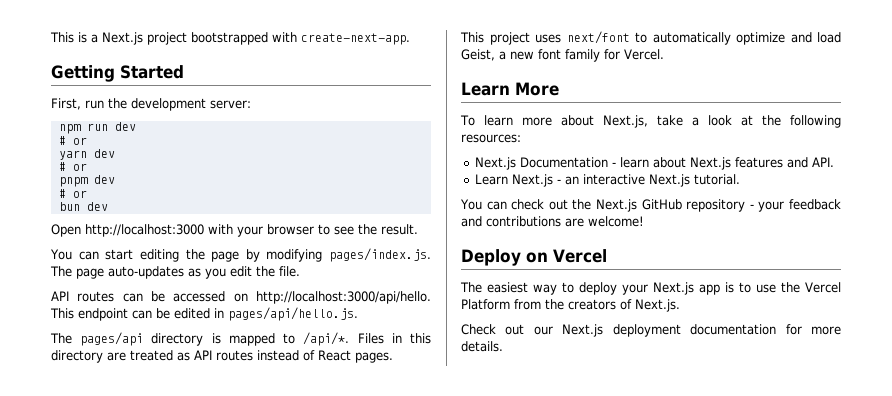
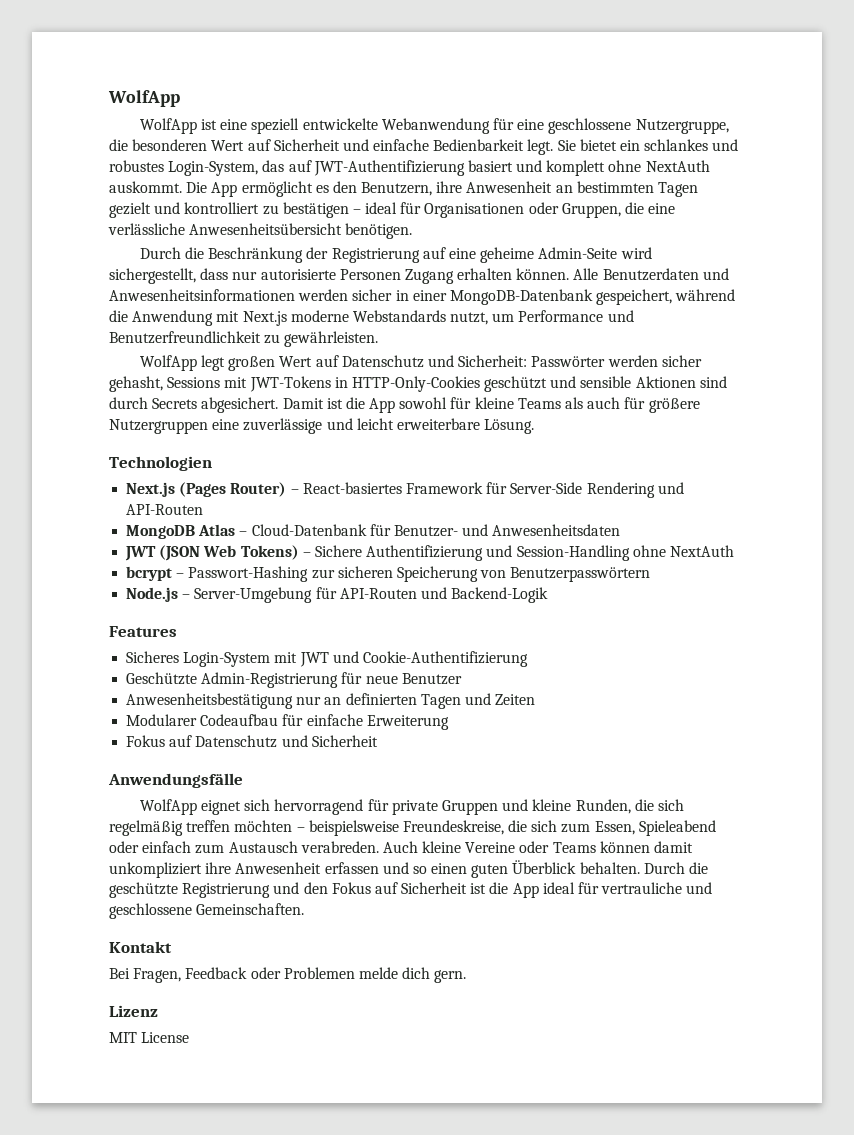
[50,32,410,45] [51,65,184,82] [51,98,251,111] [58,122,136,134] [58,136,87,145] [58,149,115,160] [58,162,87,171] [58,175,115,187] [58,189,87,198] [58,202,108,211] [51,224,418,237] [50,248,431,262] [50,266,300,279] [51,291,431,304] [50,307,358,321] [50,332,432,346] [51,350,393,363] [460,31,841,45] [461,49,664,62] [461,82,559,96] [460,115,841,128] [461,134,521,143] [474,157,834,170] [474,174,740,187] [460,199,841,212] [461,216,644,227] [461,249,607,266] [460,282,841,295] [461,299,680,312] [461,324,841,337] [461,341,503,352] This is a Next.js project bootstrapped with create-next-app. // Getting Started // First, run the development server: // npm run dev // # or // yarn dev // # or // pnpm dev // # or // bun dev // Open http://localhost:3000 with your browser to see the result. // You can start editing the page by modifying pages/index.js. The page auto-updates as you edit the file. // API routes can be accessed on http://localhost:3000/api/hello. This endpoint can be edited in pages/api/hello.js. // The pages/api directory is mapped to /api/*. Files in this directory are treated as API routes instead of React pages. // This project uses next/font to automatically optimize and load Geist, a new font family for Vercel. // Learn More // To learn more about Next.js, take a look at the following resources: // Next.js Documentation - learn about Next.js features and API. // Learn Next.js - an interactive Next.js tutorial. // You can check out the Next.js GitHub repository - your feedback and contributions are welcome! // Deploy on Vercel // The easiest way to deploy your Next.js app is to use the Vercel Platform from the creators of Next.js. // Check out our Next.js deployment documentation for more details. -> [108,90,180,107] [139,118,729,134] [109,139,739,155] [109,160,710,176] [109,181,699,197] [109,202,676,218] [108,223,413,239] [139,247,652,263] [109,268,729,284] [109,289,736,305] [109,310,634,326] [109,331,379,347] [139,355,702,371] [109,376,727,392] [109,397,700,413] [109,418,535,434] [109,456,212,471] [126,482,684,498] [126,504,204,515] [126,524,621,539] [125,545,734,561] [126,566,651,582] [126,587,549,603] [109,626,177,637] [126,651,528,667] [126,672,462,688] [126,693,536,709] [126,714,449,730] [126,735,378,748] [108,773,243,788] [139,799,684,815] [109,820,716,836] [109,841,694,854] [109,860,709,878] [109,882,713,898] [109,903,305,919] [109,941,172,953] [109,967,467,983] [109,1005,158,1017] [109,1032,190,1043] WolfApp // WolfApp ist eine speziell entwickelte Webanwendung für eine geschlossene Nutzergruppe, die besonderen Wert auf Sicherheit und einfache Bedienbarkeit legt. Sie bietet ein schlankes und robustes Login-System, das auf JWT-Authentifizierung basiert und komplett ohne NextAuth auskommt. Die App ermöglicht es den Benutzern, ihre Anwesenheit an bestimmten Tagen gezielt und kontrolliert zu bestätigen – ideal für Organisationen oder Gruppen, die eine verlässliche Anwesenheitsübersicht benötigen. // Durch die Beschränkung der Registrierung auf eine geheime Admin-Seite wird sichergestellt, dass nur autorisierte Personen Zugang erhalten können. Alle Benutzerdaten und Anwesenheitsinformationen werden sicher in einer MongoDB-Datenbank gespeichert, während die Anwendung mit Next.js moderne Webstandards nutzt, um Performance und Benutzerfreundlichkeit zu gewährleisten. // WolfApp legt großen Wert auf Datenschutz und Sicherheit: Passwörter werden sicher gehasht, Sessions mit JWT-Tokens in HTTP-Only-Cookies geschützt und sensible Aktionen sind durch Secrets abgesichert. Damit ist die App sowohl für kleine Teams als auch für größere Nutzergruppen eine zuverlässige und leicht erweiterbare Lösung. // Technologien // Next.js (Pages Router) – React-basiertes Framework für Server-Side Rendering und API-Routen // MongoDB Atlas – Cloud-Datenbank für Benutzer- und Anwesenheitsdaten // JWT (JSON Web Tokens) – Sichere Authentifizierung und Session-Handling ohne NextAuth // bcrypt – Passwort-Hashing zur sicheren Speicherung von Benutzerpasswörtern // Node.js – Server-Umgebung für API-Routen und Backend-Logik // Features // Sicheres Login-System mit JWT und Cookie-Authentifizierung // Geschützte Admin-Registrierung für neue Benutzer // Anwesenheitsbestätigung nur an definierten Tagen und Zeiten // Modularer Codeaufbau für einfache Erweiterung // Fokus auf Datenschutz und Sicherheit // Anwendungsfälle // WolfApp eignet sich hervorragend für private Gruppen und kleine Runden, die sich regelmäßig treffen möchten – beispielsweise Freundeskreise, die sich zum Essen, Spieleabend oder einfach zum Austausch verabreden. Auch kleine Vereine oder Teams können damit unkompliziert ihre Anwesenheit erfassen und so einen guten Überblick behalten. Durch die geschützte Registrierung und den Fokus auf Sicherheit ist die App ideal für vertrauliche und geschlossene Gemeinschaften. // Kontakt // Bei Fragen, Feedback oder Problemen melde dich gern. // Lizenz // MIT License

